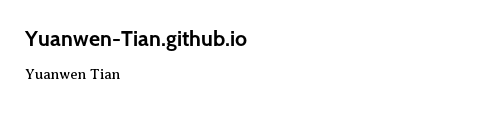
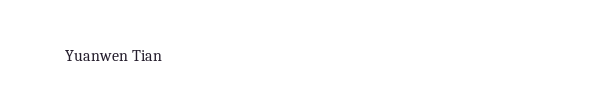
[24,30,247,51] Yuanwen-Tian.github.io // -> (65, 55) none

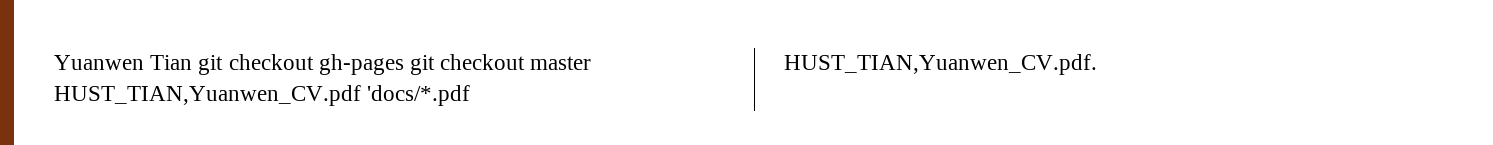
(163, 55) none -> [198,54,592,75] [54,85,471,106] [784,54,1097,75] git checkout gh-pages git checkout master HUST_TIAN,Yuanwen_CV.pdf 'docs/*.pdf HUST_TIAN,Yuanwen_CV.pdf.

